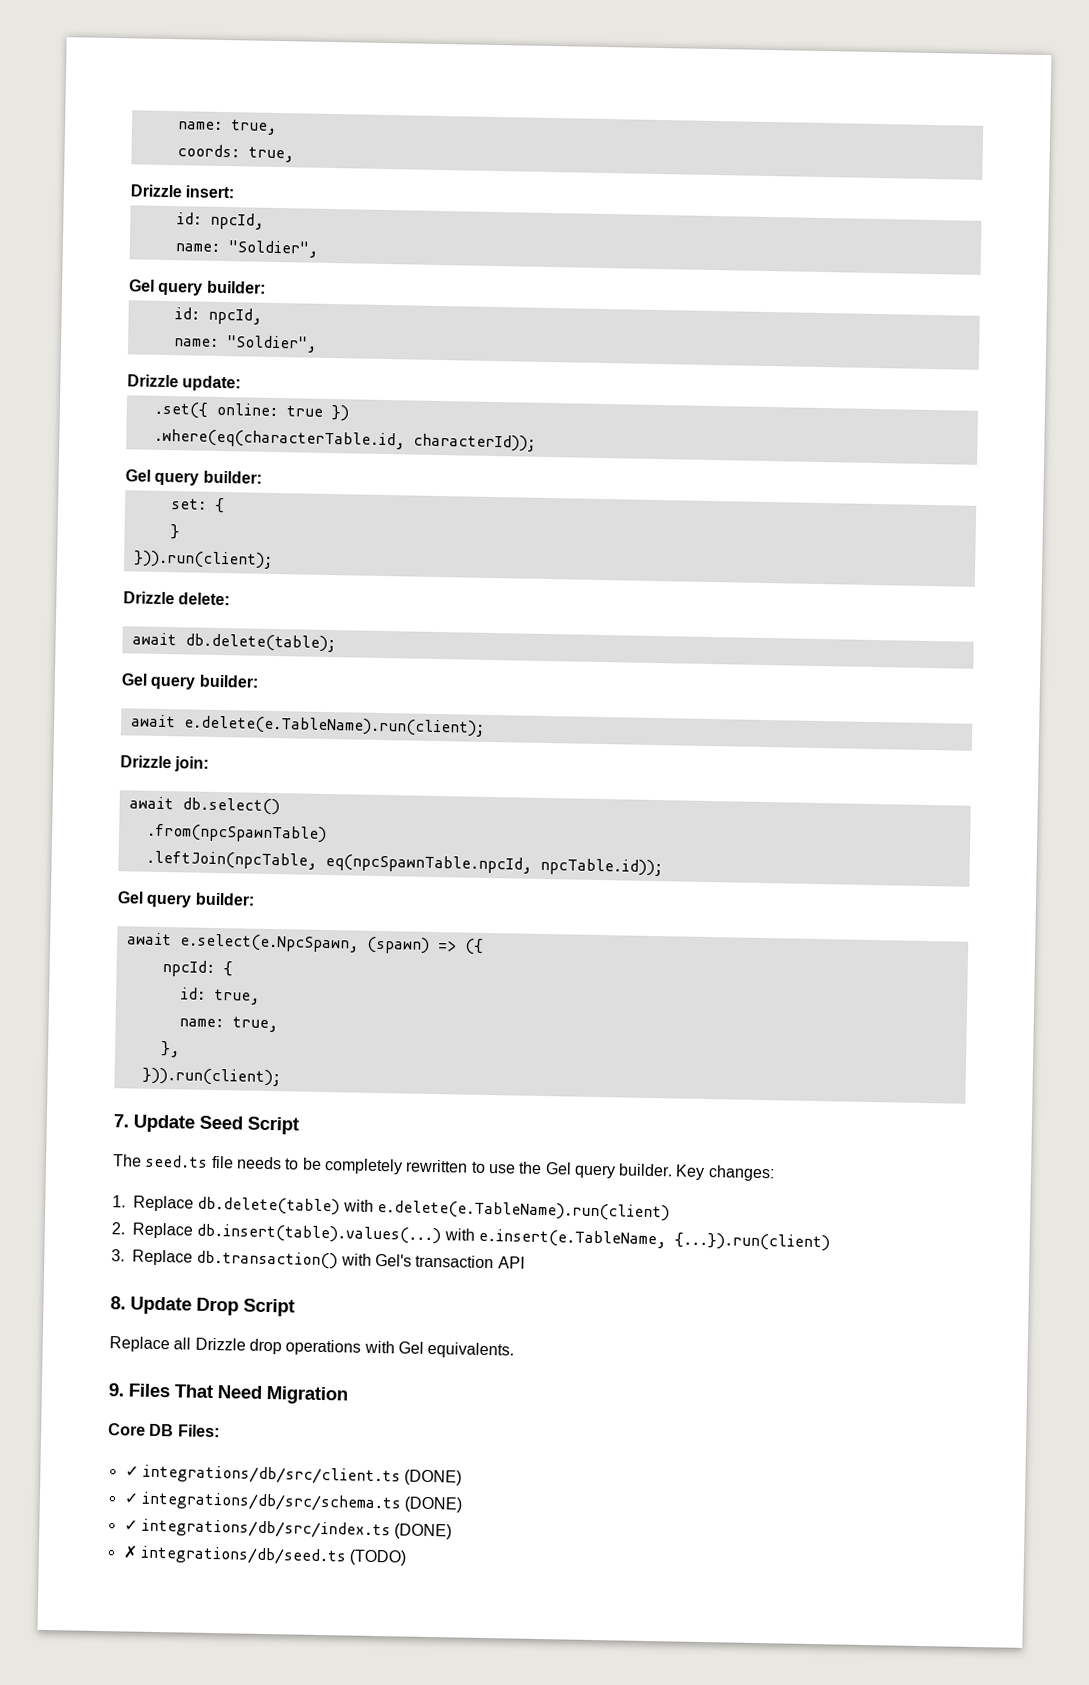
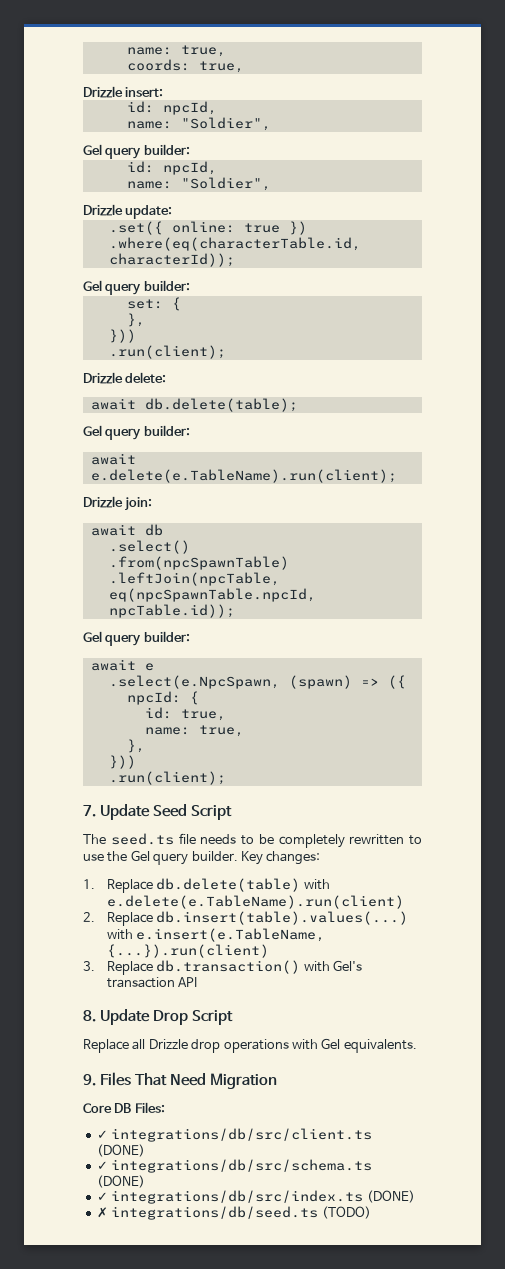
[169,524,180,540] [132,550,273,569] } // })).run(client); -> [126,313,145,327] [108,329,136,343] [108,345,226,359] }, // })) // .run(client);
[181,797,280,816] db.select() -> [144,524,163,536] [108,540,190,554] db // .select()
[178,933,359,953] e.select(e.NpcSpawn, -> [144,663,154,671] [108,675,280,689] e // .select(e.NpcSpawn,
[141,1067,281,1087] })).run(client); -> [108,755,136,769] [108,771,226,785] })) // .run(client);

